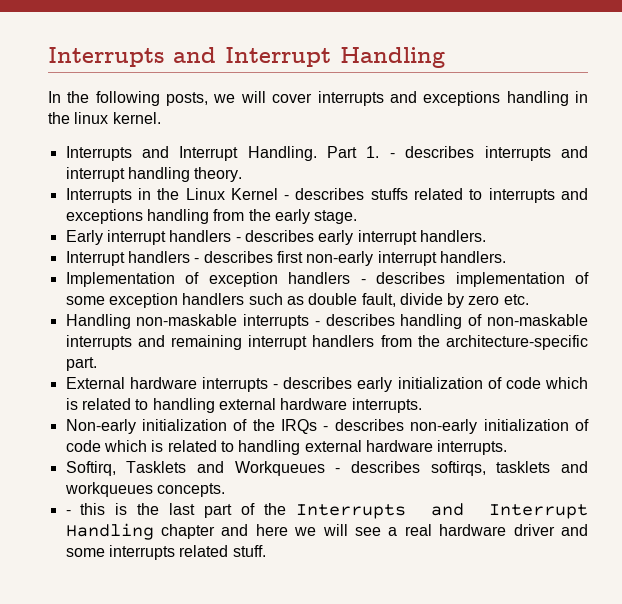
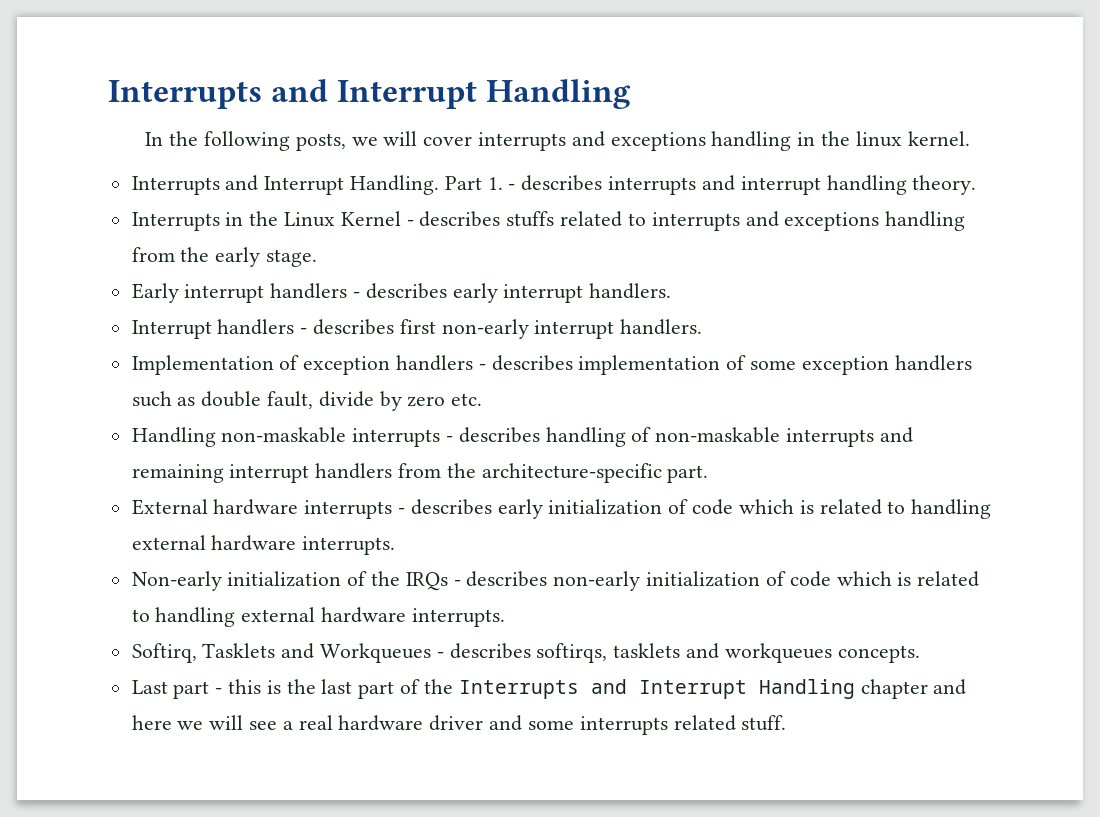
(225, 490) none -> [131,680,210,699] Last part

